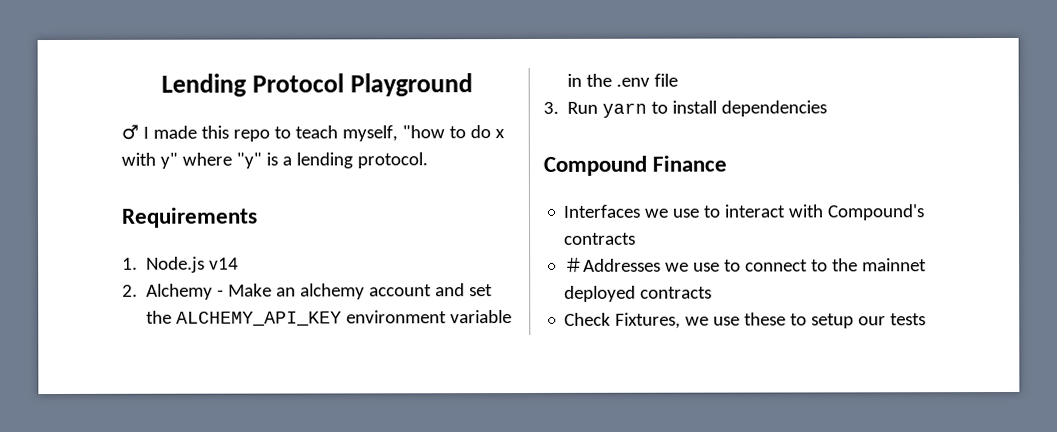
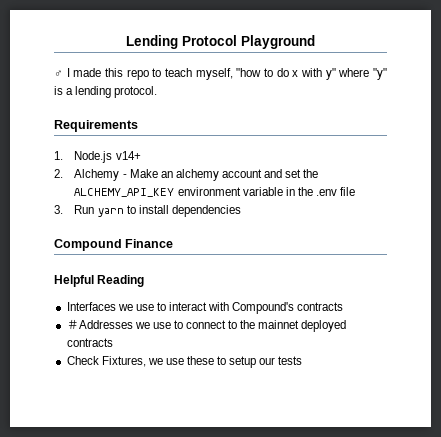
[209,257,240,270] v14 -> [115,151,141,160] v14+
(728, 163) none -> [54,275,145,287] // Helpful Reading

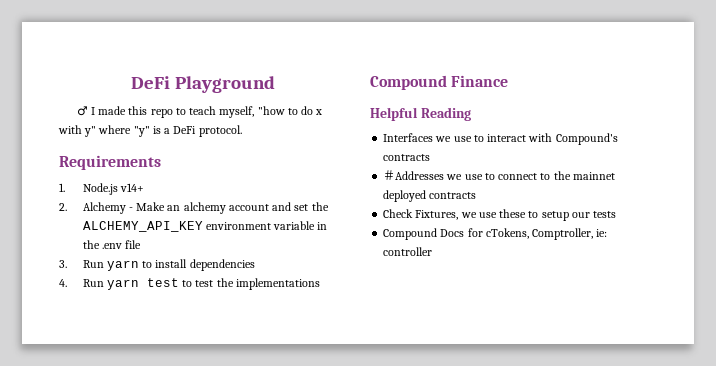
[126,35,237,49] Lending Protocol -> [130,76,170,89] DeFi
[75,86,112,98] lending -> [173,126,197,134] DeFi
(241, 211) none -> [59,278,320,290] // 4. Run yarn test to test the implementations
(303, 360) none -> [383,228,608,240] [383,247,433,256] // Compound Docs for cTokens, Comptroller, ie: controller

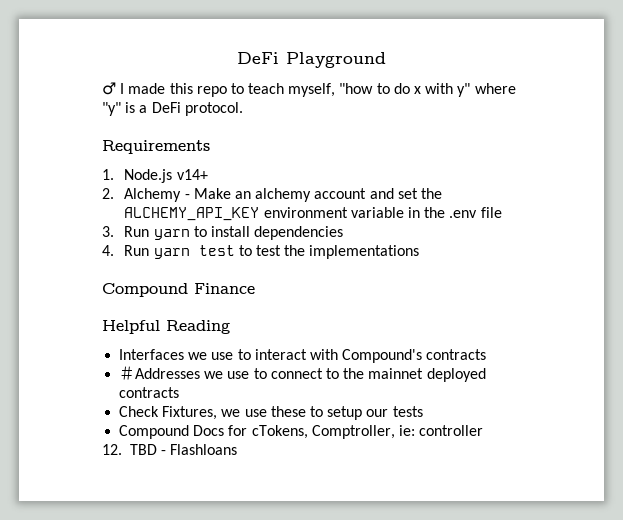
(433, 251) none -> [102,444,238,455] // 12. TBD - Flashloans

